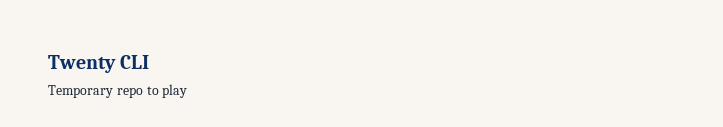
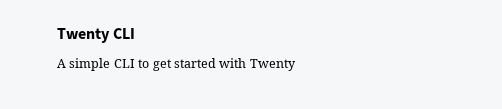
[48,84,188,98] Temporary repo to play -> [57,58,296,71] A simple CLI to get started with Twenty

